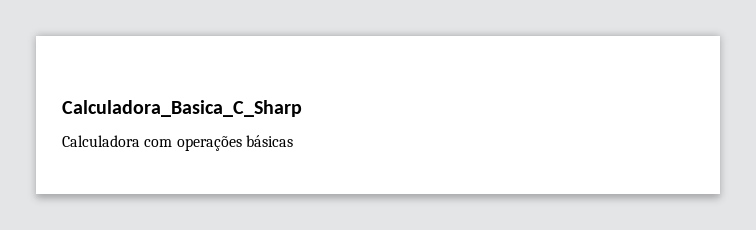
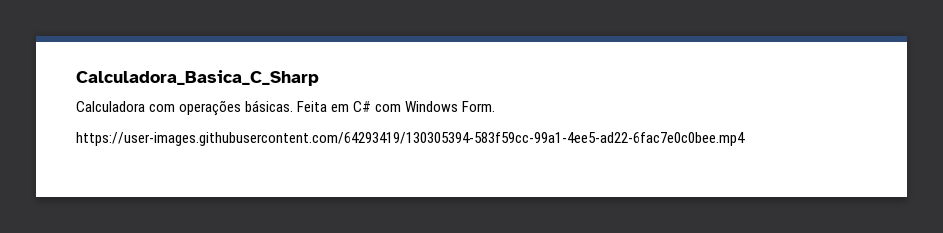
[245,135,293,147] básicas -> [245,100,496,112] [76,132,745,146] básicas. Feita em C# com Windows Form. // https://user-images.githubusercontent.com/64293419/130305394-583f59cc-99a1-4ee5-ad22-6fac7e0c0bee.mp4

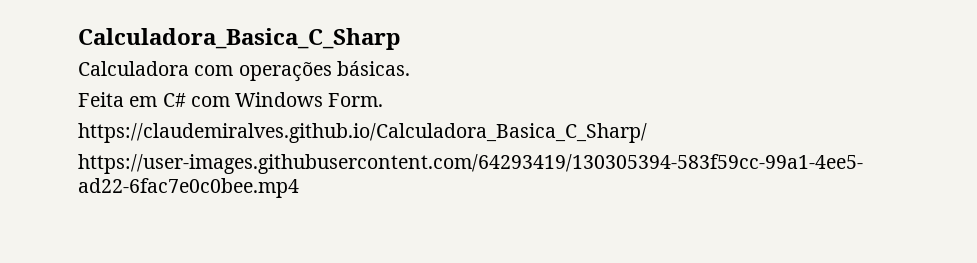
(294, 106) none -> (410, 68) //
(496, 106) none -> [78,123,647,143] // https://claudemiralves.github.io/Calculadora_Basica_C_Sharp/

